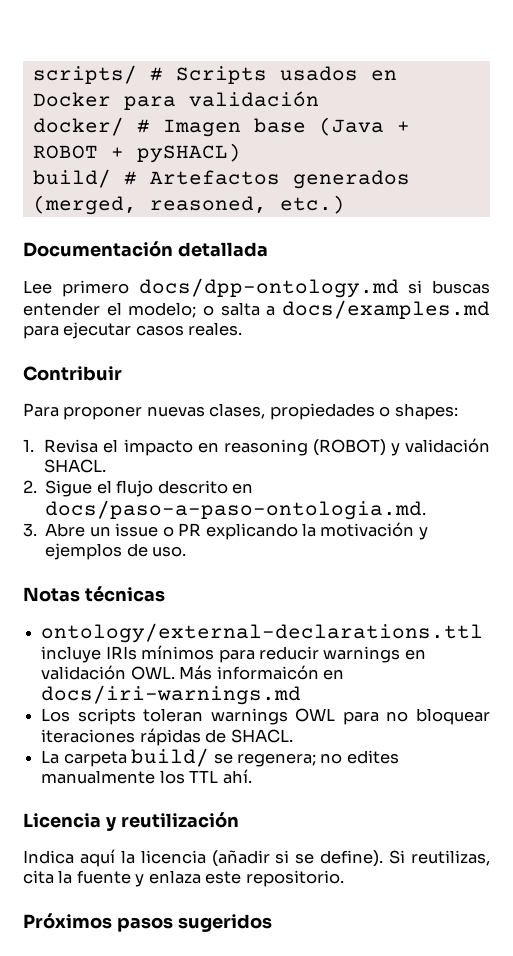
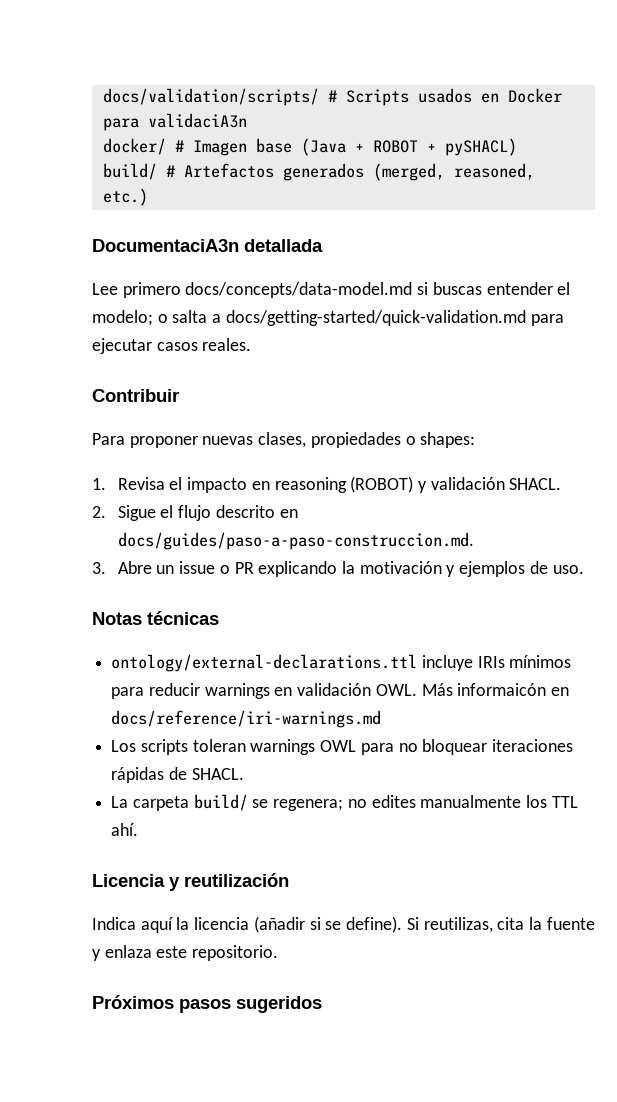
[32,65,137,84] scripts/ -> [102,88,319,106] docs/validation/scripts/
[188,91,319,107] validación -> [147,113,247,128] validaciA3n
[23,241,173,257] Documentación -> [92,239,239,252] DocumentaciA3n
[138,278,399,298] docs/dpp-ontology.md -> [185,282,413,298] docs/concepts/data-model.md
[281,300,490,319] docs/examples.md -> [225,310,526,326] docs/getting-started/quick-validation.md
[45,500,427,520] docs/paso-a-paso-ontologia.md. -> [117,532,474,550] docs/guides/paso-a-paso-construccion.md.
[41,685,302,705] docs/iri-warnings.md -> [111,710,382,728] docs/reference/iri-warnings.md

